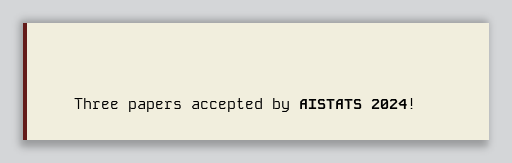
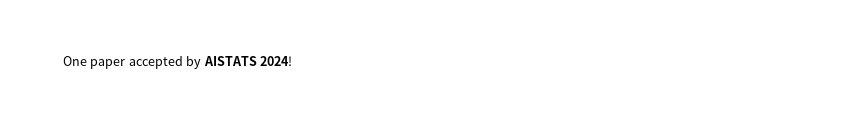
[74,98,182,112] Three papers -> [63,56,126,69] One paper

